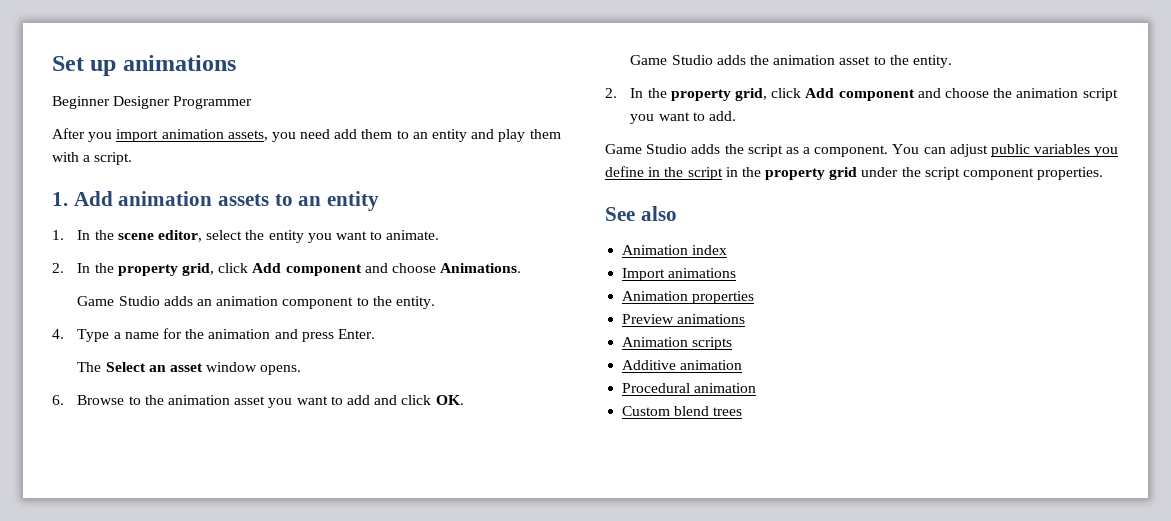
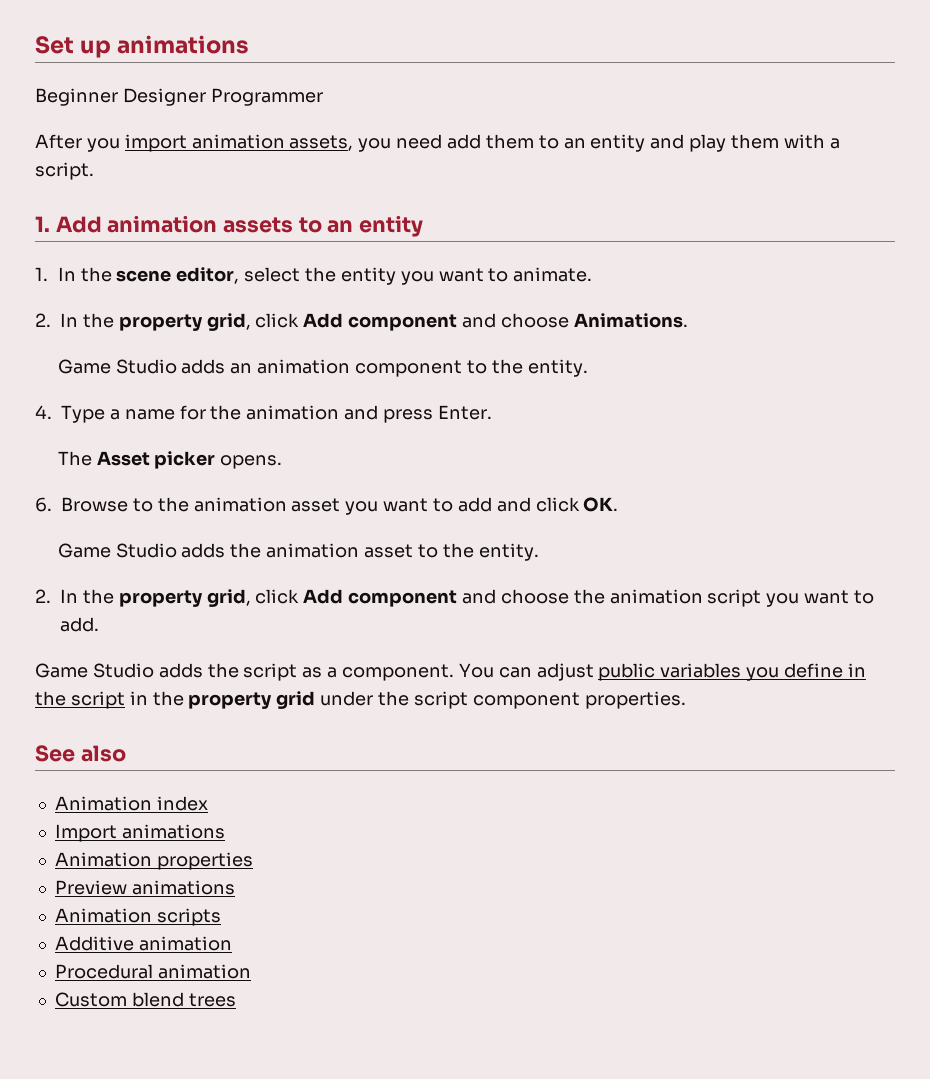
[105,362,258,372] Select an asset window -> [96,451,216,469] Asset picker

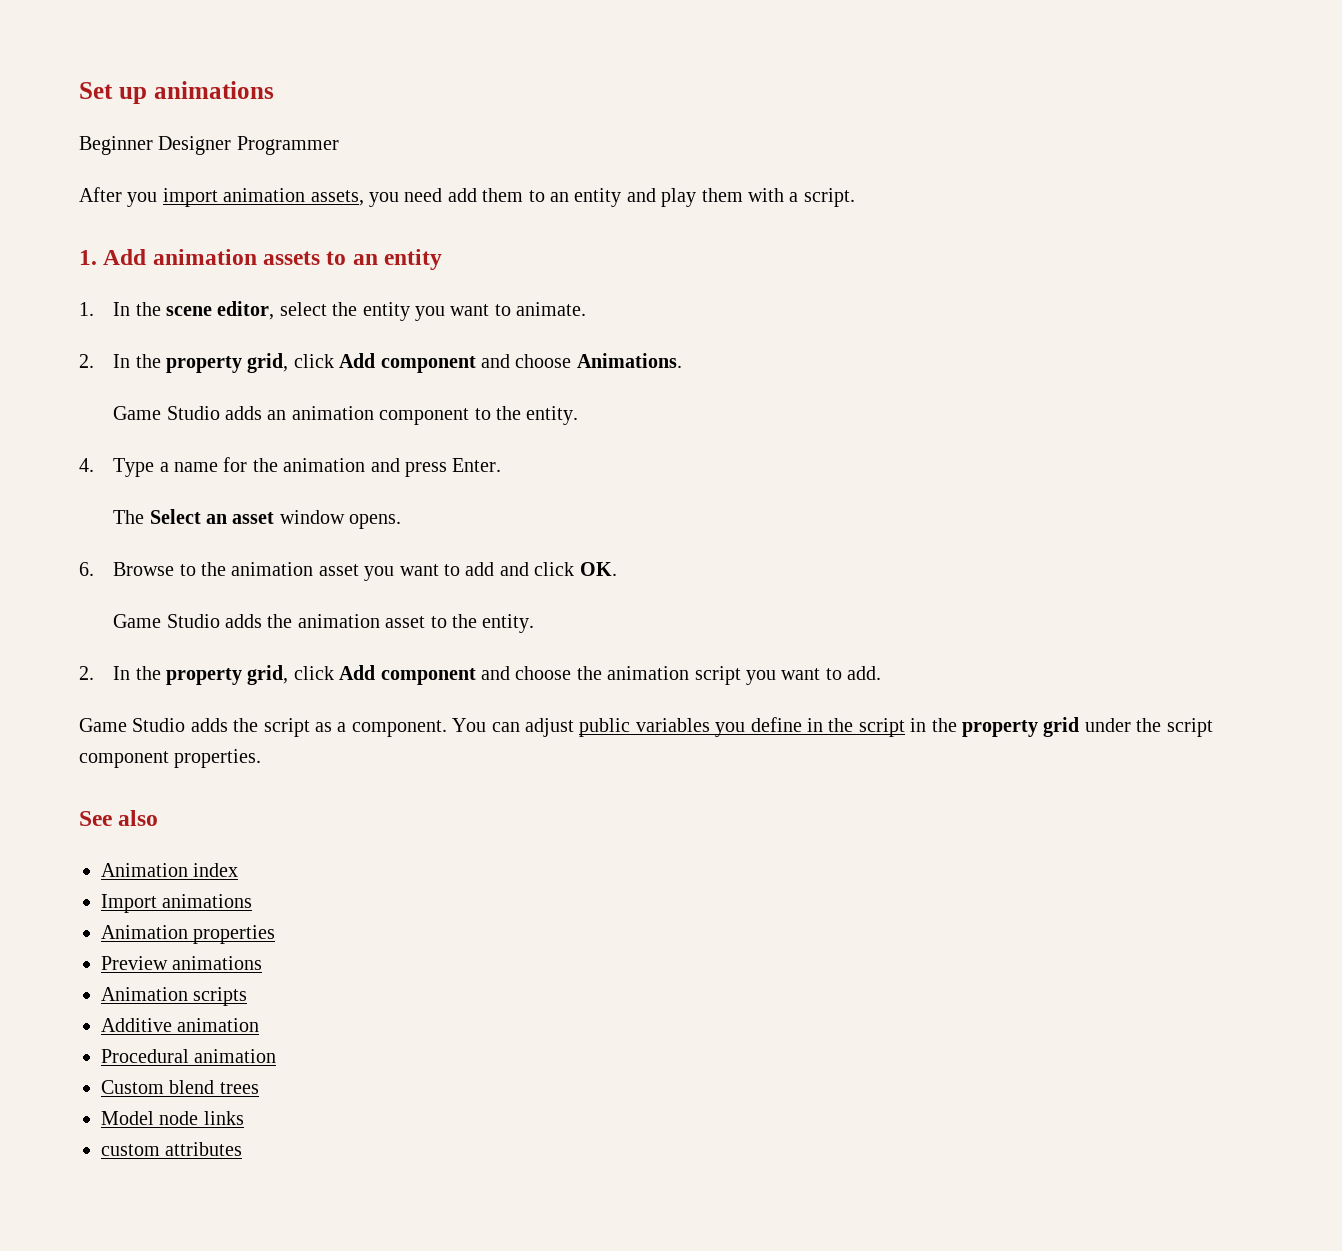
[96,451,216,469] Asset picker -> [149,509,345,524] Select an asset window
(236, 1000) none -> [101,1111,244,1125] [101,1142,243,1156] // Model node links // custom attributes

